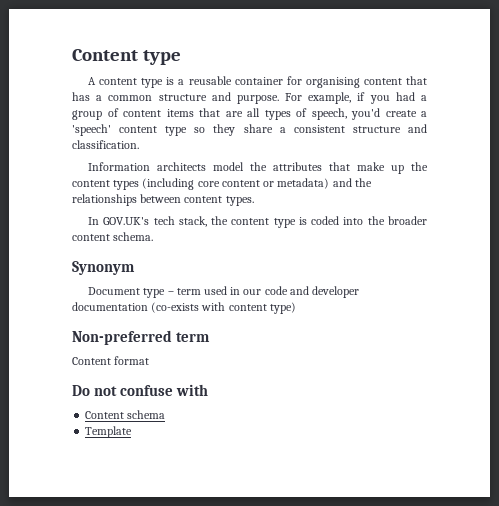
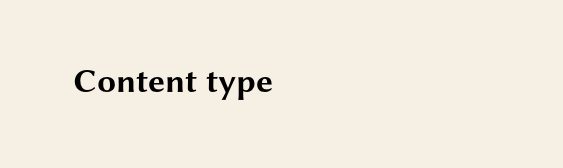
[88,76,427,88] [72,92,427,104] [72,108,427,120] [72,124,427,136] [72,140,139,149] [88,162,428,174] [72,178,372,190] [72,194,254,206] [88,216,427,228] [72,232,154,241] [72,261,135,275] [88,286,360,298] [72,302,296,314] [72,330,211,345] [72,356,150,365] [72,384,209,396] [85,410,166,419] [85,426,133,438] // A content type is a reusable container for organising content that has a common structure and purpose. For example, if you had a group of content items that are all types of speech, you'd create a 'speech' content type so they share a consistent structure and classification. // Information architects model the attributes that make up the content types (including core content or metadata) and the relationships between content types. // In GOV.UK's tech stack, the content type is coded into the broader content schema. // Synonym // Document type – term used in our code and developer documentation (co-exists with content type) // Non-preferred term // Content format // Do not confuse with // Content schema // Template -> (274, 85) none

